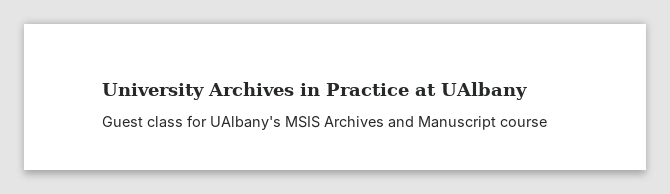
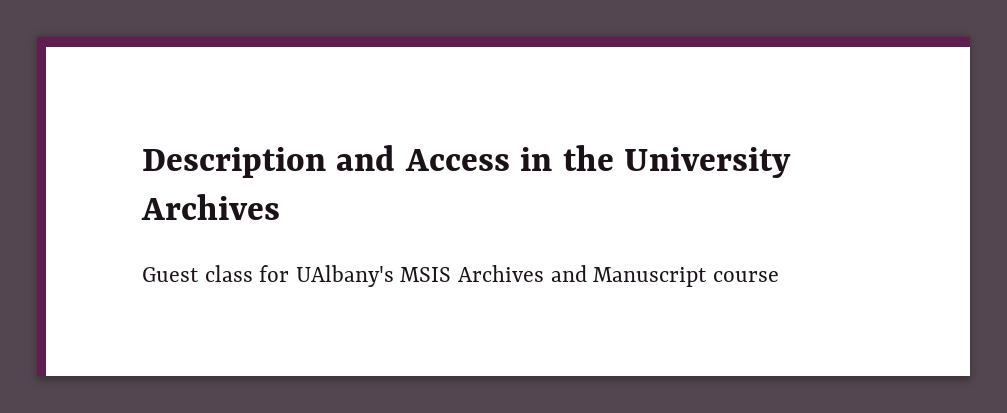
[102,82,527,100] University Archives in Practice at UAlbany -> [142,145,791,178] [141,194,280,220] Description and Access in the University Archives

